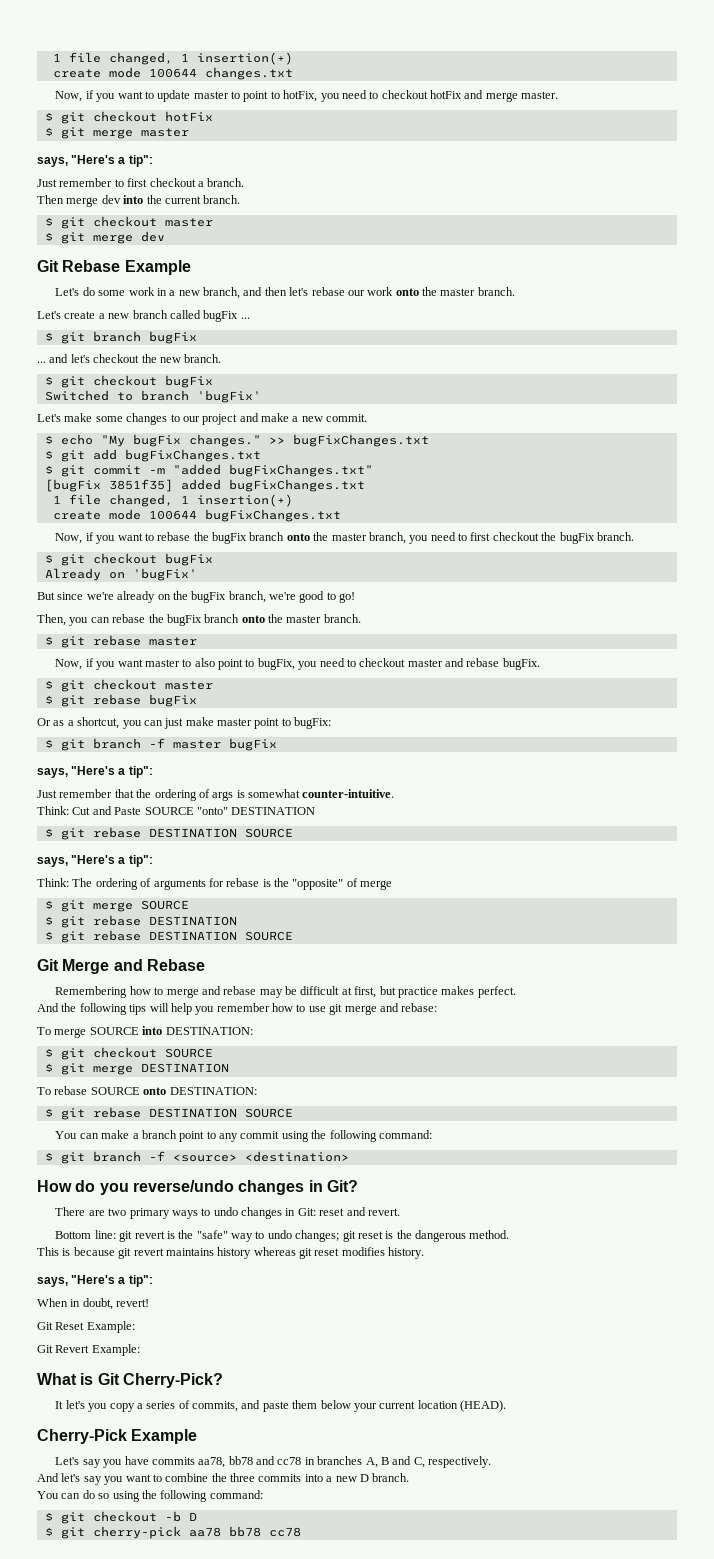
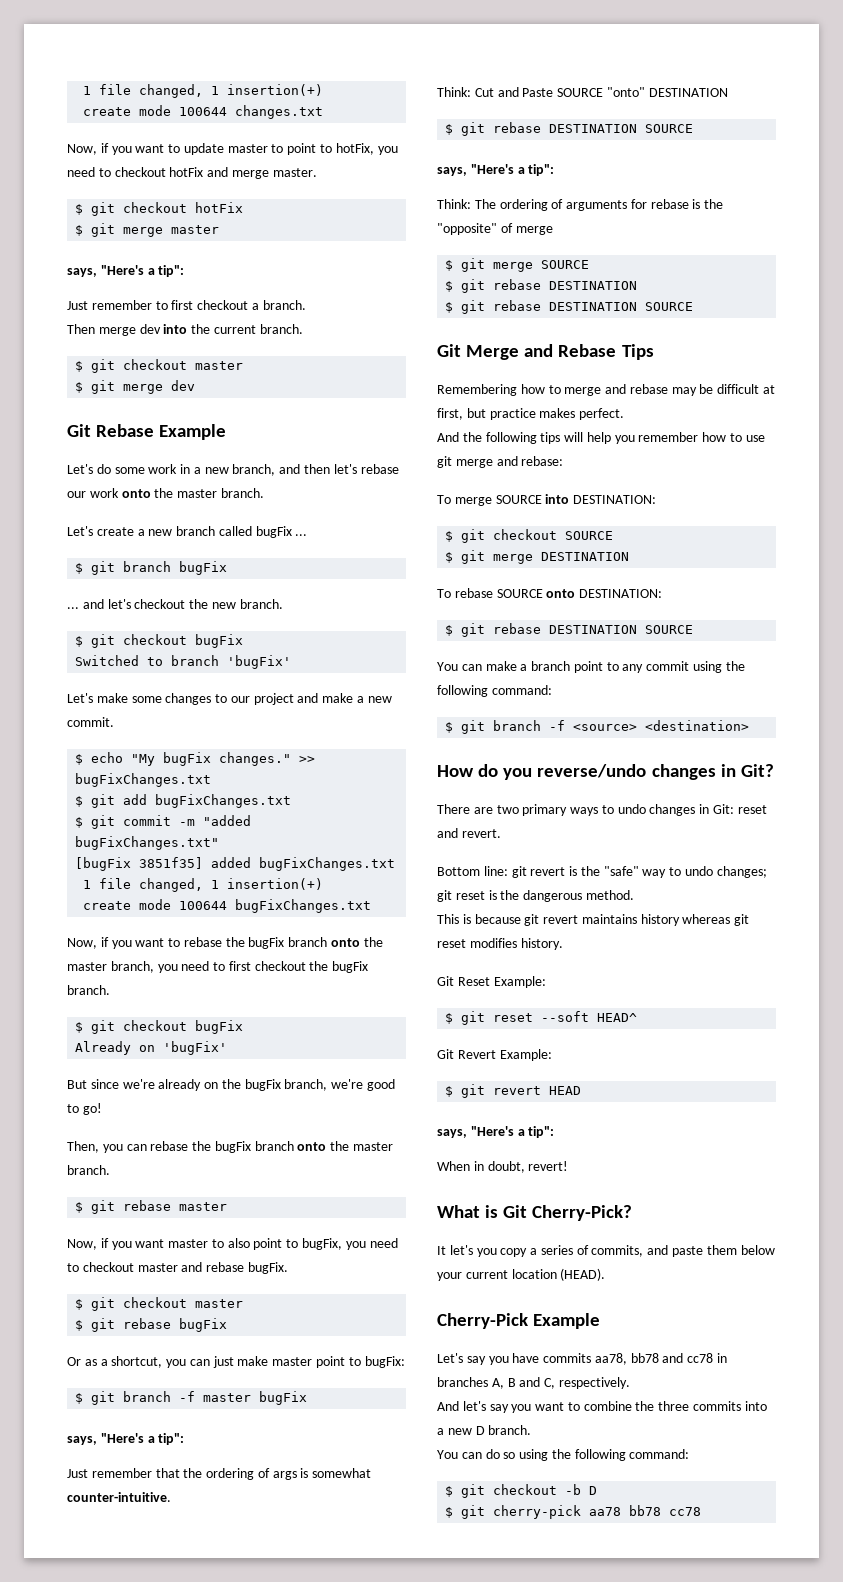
(205, 965) none -> [621,344,654,360] Tips
(425, 1253) none -> [437,976,546,988] [445,1011,638,1025] [437,1049,552,1061] [445,1084,582,1098] // Git Reset Example: // $ git reset --soft HEAD^ // Git Revert Example: // $ git revert HEAD
[37,1321,135,1333] [37,1344,140,1356] // Git Reset Example: // Git Revert Example: -> (569, 1166) none

